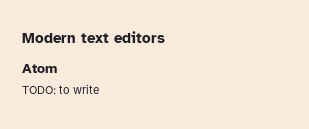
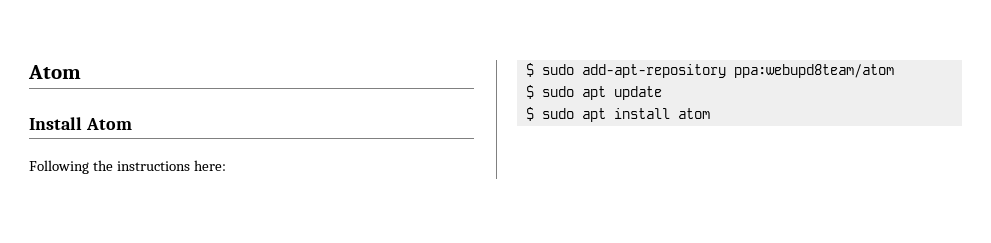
[22,31,165,43] [22,64,57,73] [22,84,99,94] Modern text editors // Atom // TODO: to write -> [28,65,81,79] [29,117,132,130] [29,160,226,174] [525,63,894,78] [525,85,662,100] [525,107,710,122] Atom // Install Atom // Following the instructions here: // $ sudo add-apt-repository ppa:webupd8team/atom // $ sudo apt update // $ sudo apt install atom

